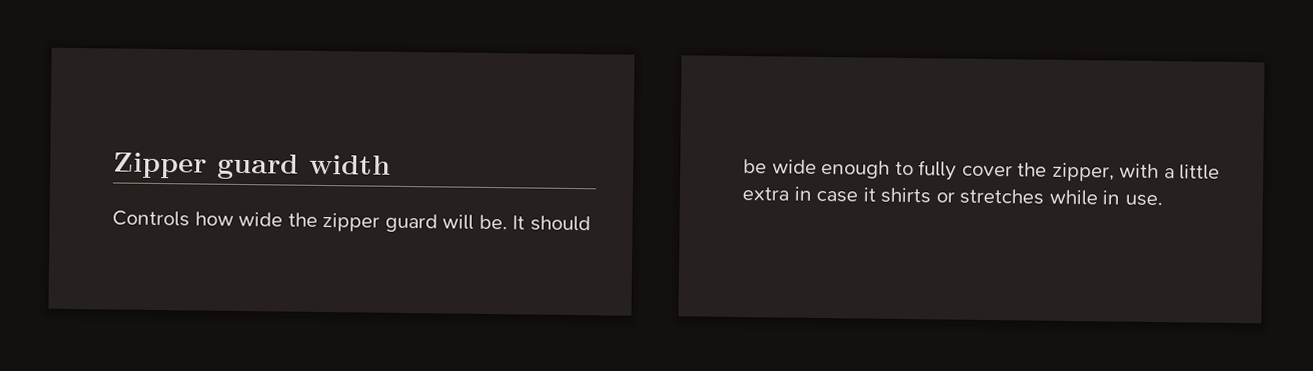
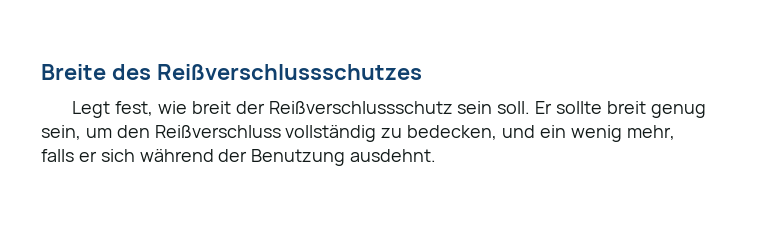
[113,152,391,180] [112,210,591,233] [743,159,1221,182] [742,186,1163,207] Zipper guard width // Controls how wide the zipper guard will be. It should be wide enough to fully cover the zipper, with a little extra in case it shirts or stretches while in use. -> [41,64,422,80] [72,101,706,118] [41,125,675,142] [41,149,437,166] Breite des Reißverschlussschutzes // Legt fest, wie breit der Reißverschlussschutz sein soll. Er sollte breit genug sein, um den Reißverschluss vollständig zu bedecken, und ein wenig mehr, falls er sich während der Benutzung ausdehnt.

